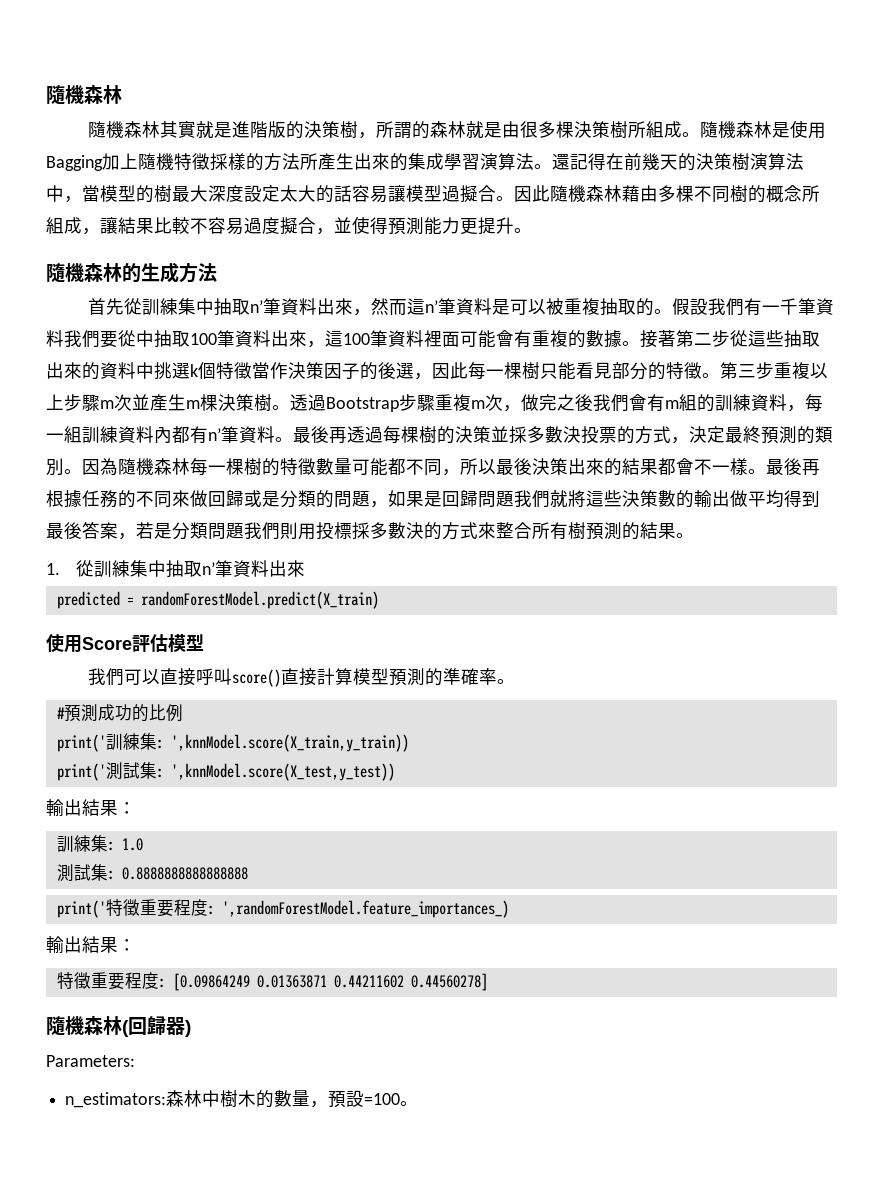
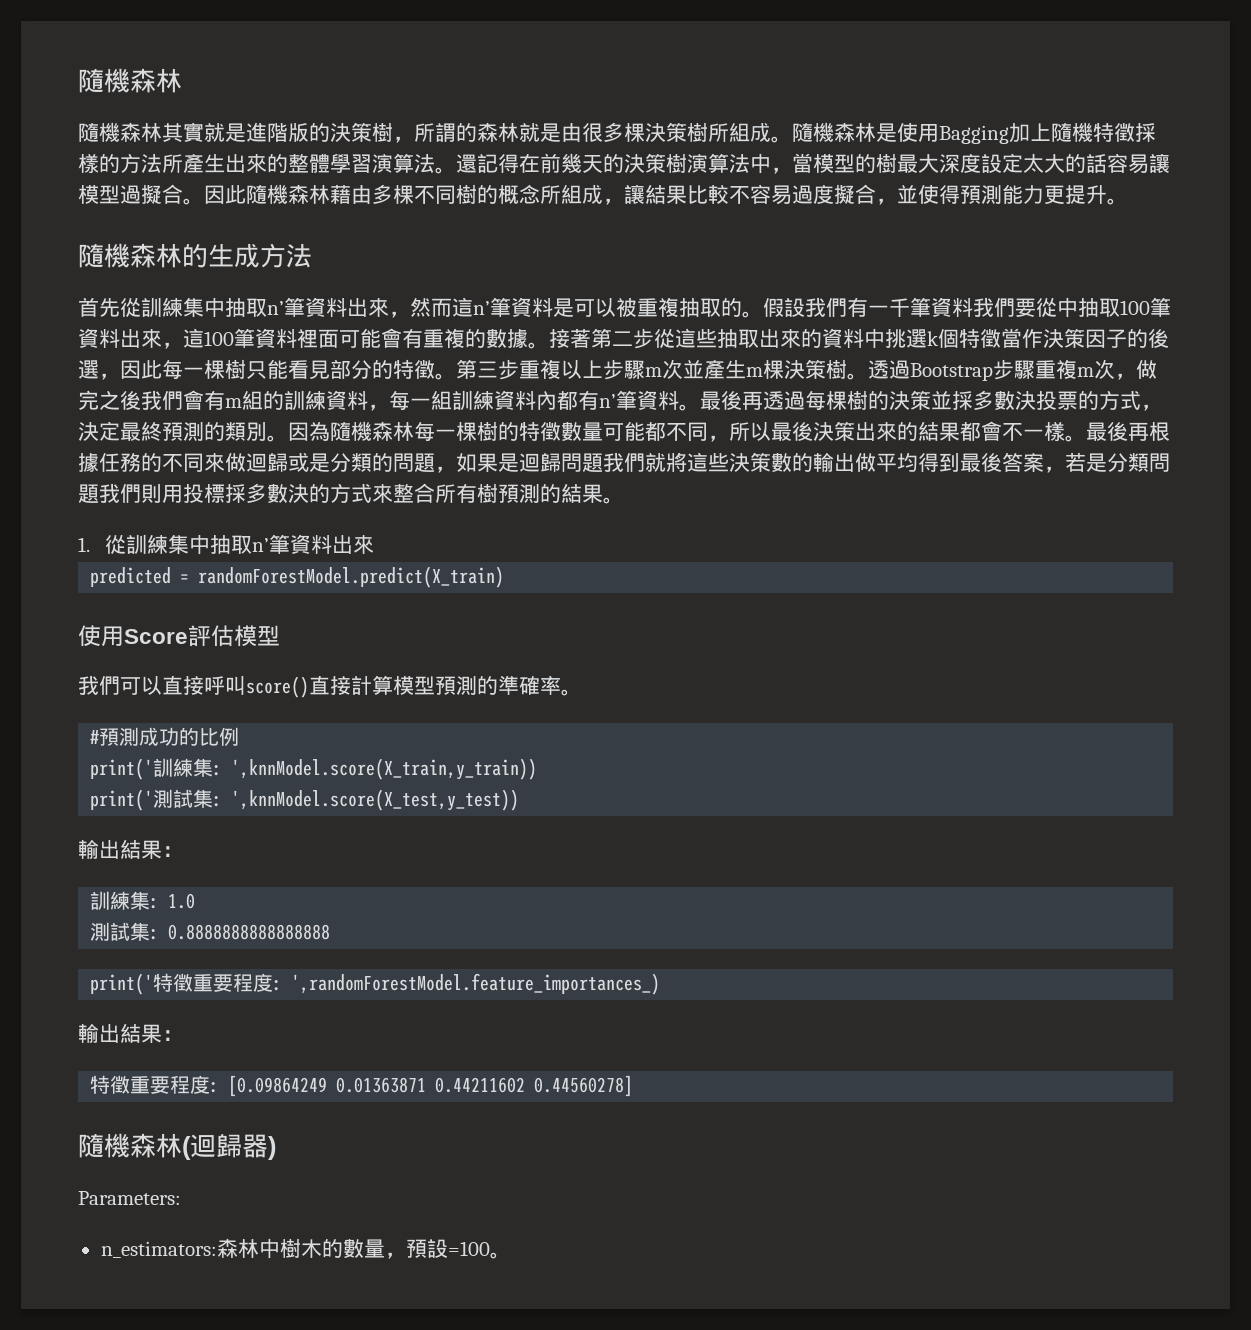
[408,153,444,170] 集成 -> [288,153,330,173] 整體
[208,491,226,507] 回 -> [246,453,267,472] 迴
[442,491,460,507] 回 -> [519,453,540,472] 迴
[128,1017,147,1035] 回 -> [190,1134,216,1158] 迴

